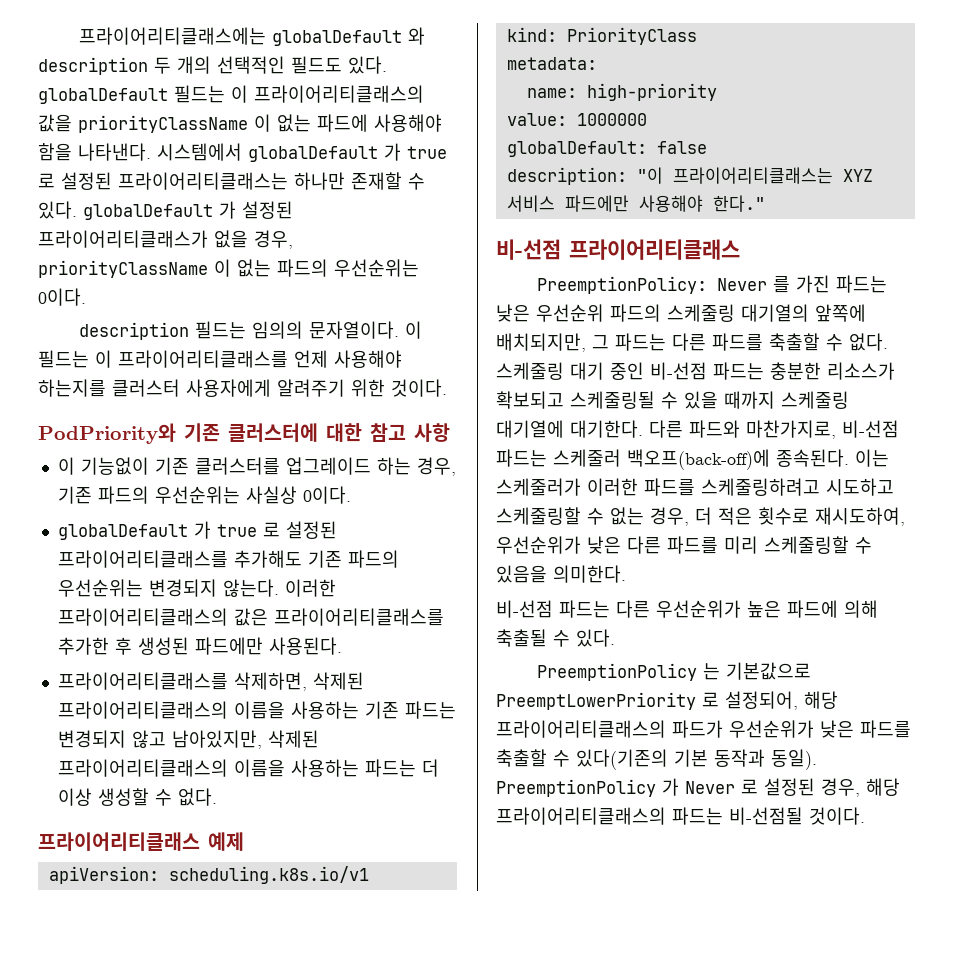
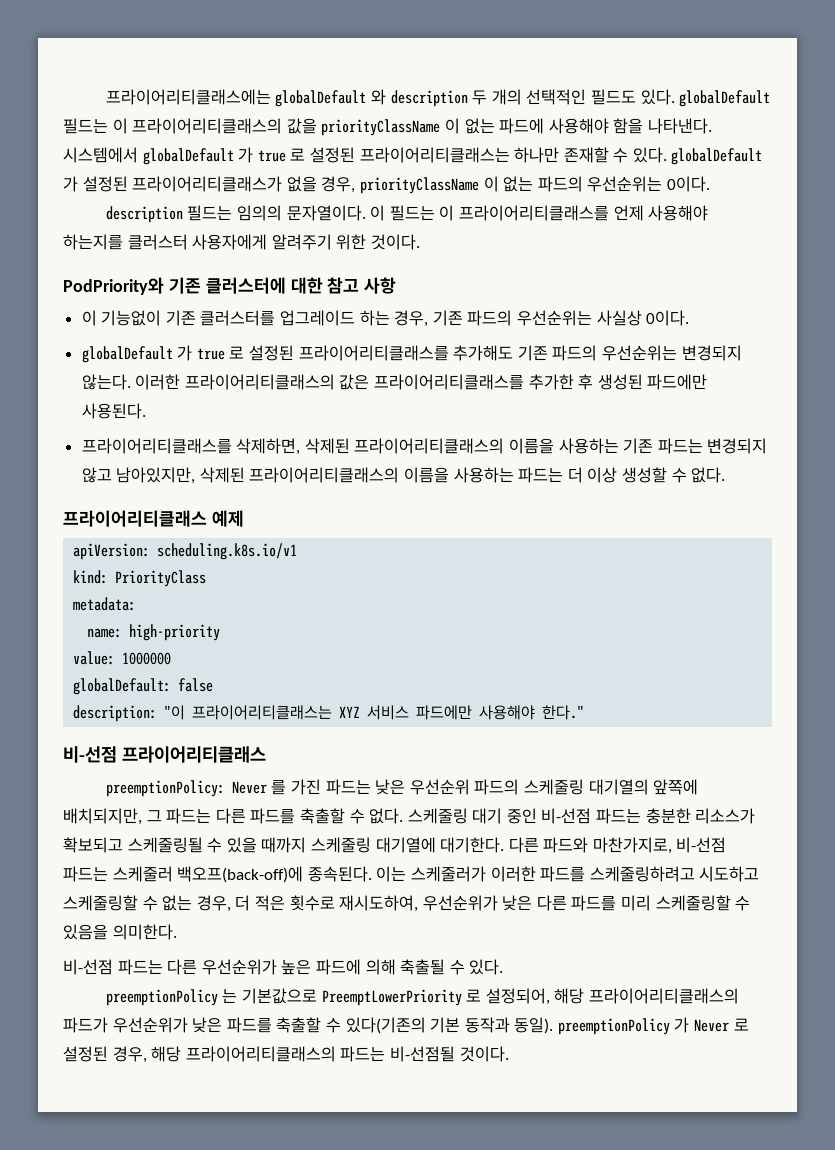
[536,276,707,294] PreemptionPolicy: -> [105,780,225,797] preemptionPolicy:
[536,663,697,681] PreemptionPolicy -> [105,989,218,1006] preemptionPolicy
[496,779,656,797] PreemptionPolicy -> [557,1018,670,1035] preemptionPolicy

